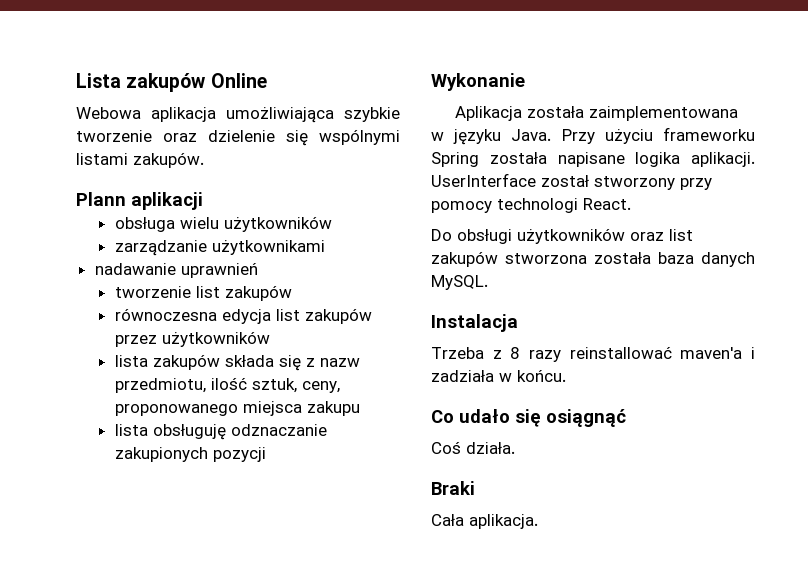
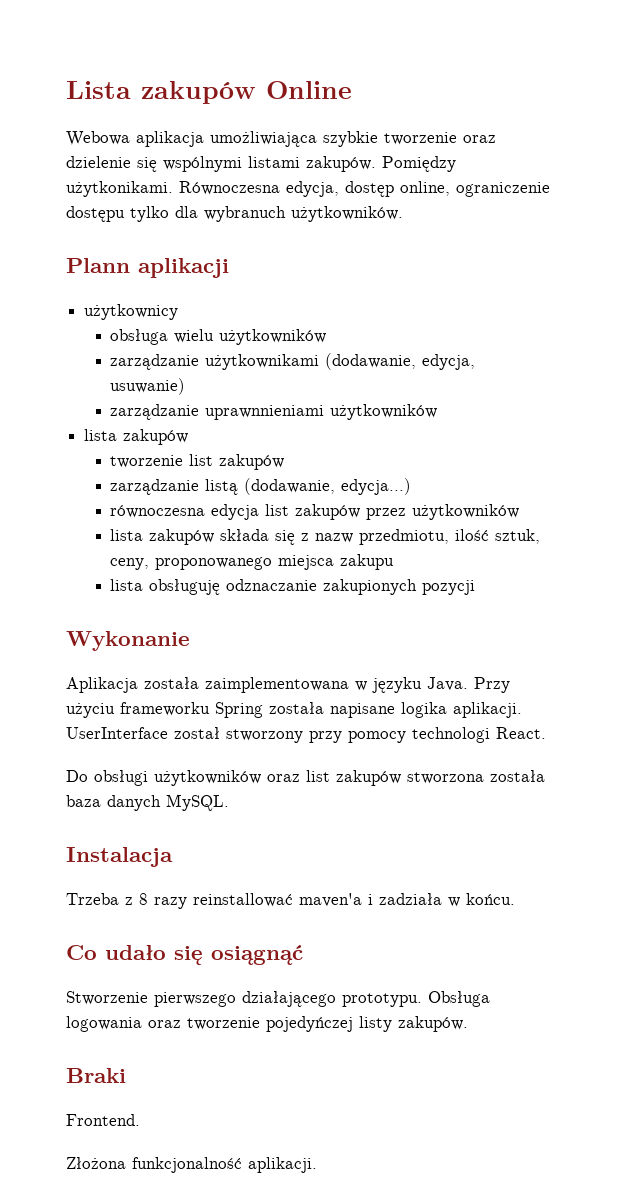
(204, 160) none -> [382,156,456,172] [66,181,550,197] [66,206,403,222] Pomiędzy użytkonikami. Równoczesna edycja, dostęp online, ograniczenie dostępu tylko dla wybranuch użytkowników.
(203, 201) none -> [84,304,179,320] // użytkownicy
[94,263,258,278] // nadawanie uprawnień -> [325,353,476,370] [110,378,186,395] [110,404,438,420] [84,429,189,445] (dodawanie, edycja, usuwanie) // zarządzanie uprawnnieniami użytkowników // lista zakupów
(292, 293) none -> [110,478,412,495] // zarządzanie listą (dodawanie, edycja...)
[431,441,515,454] [431,481,475,495] [431,514,538,529] Coś działa. // Braki // Cała aplikacja. -> [66,991,490,1007] [66,1016,468,1032] [66,1068,126,1083] [66,1114,140,1126] [66,1157,317,1173] Stworzenie pierwszego działającego prototypu. Obsługa logowania oraz tworzenie pojedyńczej listy zakupów. // Braki // Frontend. // Złożona funkcjonalność aplikacji.

